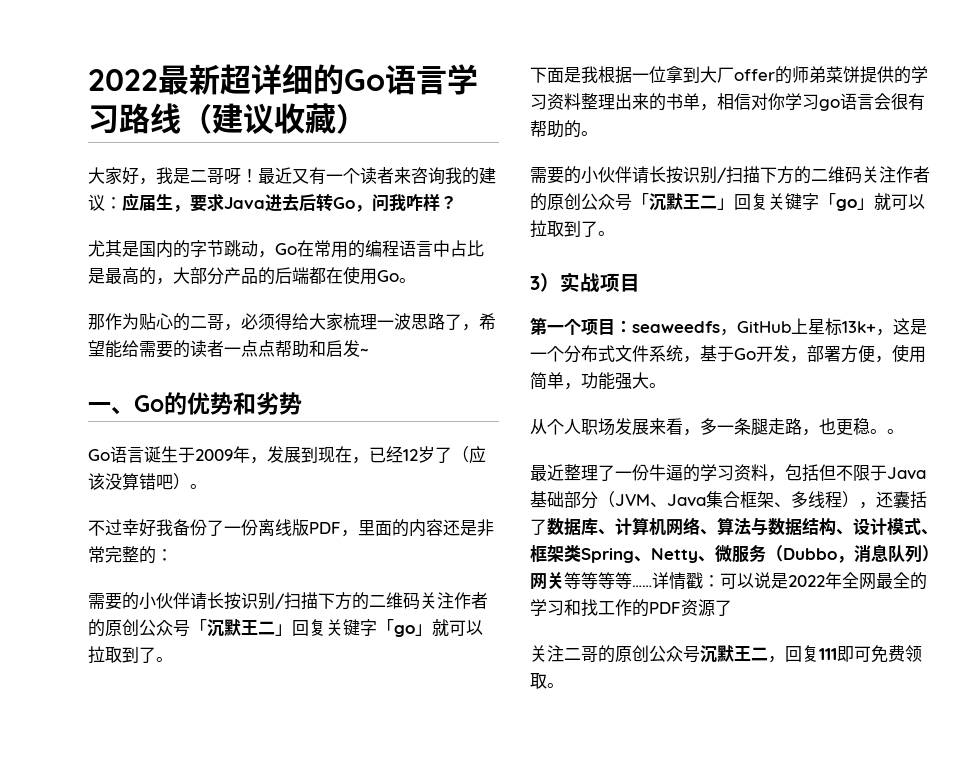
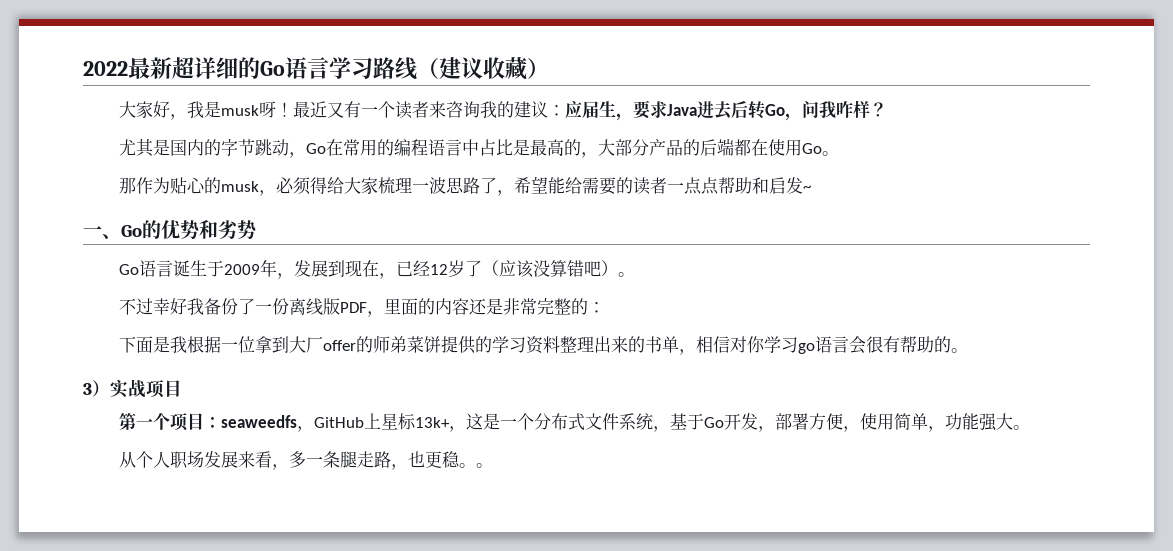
[190,168,224,184] 二哥 -> [220,105,259,116] musk
[190,314,224,330] 二哥 -> [220,181,259,192] musk
[88,592,488,610] [88,619,483,637] [88,646,173,664] // 需要的小伙伴请长按识别/扫描下方的二维码关注作者的原创公众号「沉默王二」回复关键字「go」就可以拉取到了。 -> (605, 307) none
[530,166,930,184] [530,193,925,211] [530,220,615,238] // 需要的小伙伴请长按识别/扫描下方的二维码关注作者的原创公众号「沉默王二」回复关键字「go」就可以拉取到了。 -> (968, 350) none
[530,464,926,482] [530,491,927,509] [530,517,938,536] [530,544,939,563] [530,572,927,590] [530,599,732,617] [530,645,922,663] [530,673,564,689] // 最近整理了一份牛逼的学习资料，包括但不限于Java基础部分（JVM、Java集合框架、多线程），还囊括了数据库、计算机网络、算法与数据结构、设计模式、框架类Spring、Netty、微服务（Dubbo，消息队列）网关等等等等……详情戳：可以说是2022年全网最全的学习和找工作的PDF资源了 // 关注二哥的原创公众号沉默王二，回复111即可免费领取。 -> (493, 465) none

